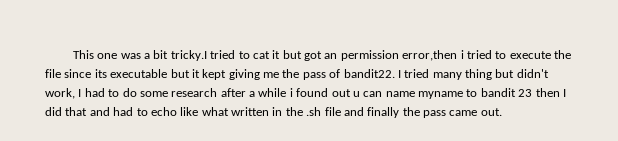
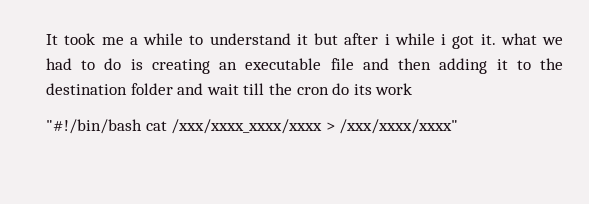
[72,50,572,61] [45,69,549,80] [45,88,566,99] [45,107,502,118] This one was a bit tricky.I tried to cat it but got an permission error,then i tried to execute the file since its executable but it kept giving me the pass of bandit22. I tried many thing but didn't work, I had to do some research after a while i found out u can name myname to bandit 23 then I did that and had to echo like what written in the .sh file and finally the pass came out. -> [46,33,563,49] [46,58,563,74] [46,83,413,95] [46,119,459,134] It took me a while to understand it but after i while i got it. what we had to do is creating an executable file and then adding it to the destination folder and wait till the cron do its work // "#!/bin/bash cat /xxx/xxxx_xxxx/xxxx > /xxx/xxxx/xxxx"

